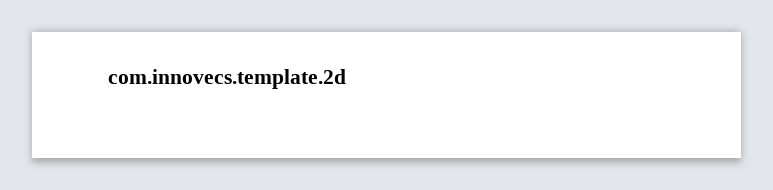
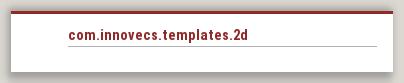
[108,69,346,89] com.innovecs.template.2d -> [68,29,248,43] com.innovecs.templates.2d

